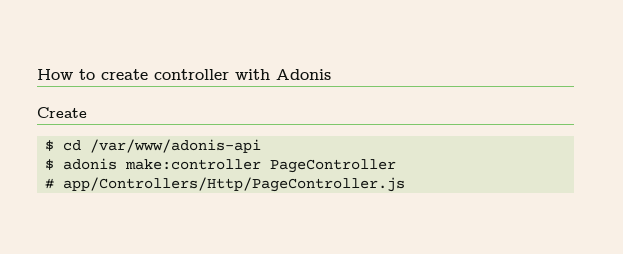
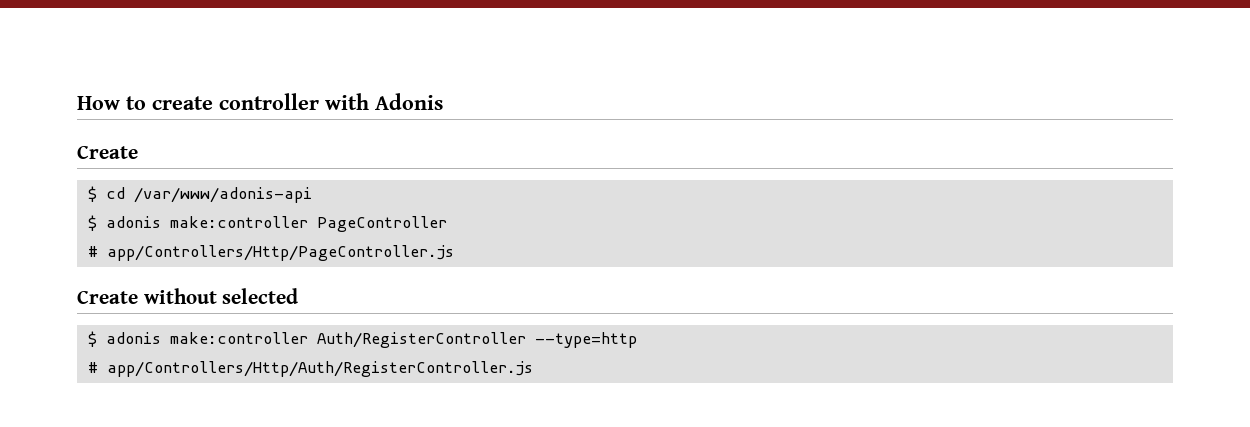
(406, 184) none -> [77,288,299,304] [88,331,638,348] [88,361,534,377] // Create without selected // $ adonis make:controller Auth/RegisterController --type=http // # app/Controllers/Http/Auth/RegisterController.js

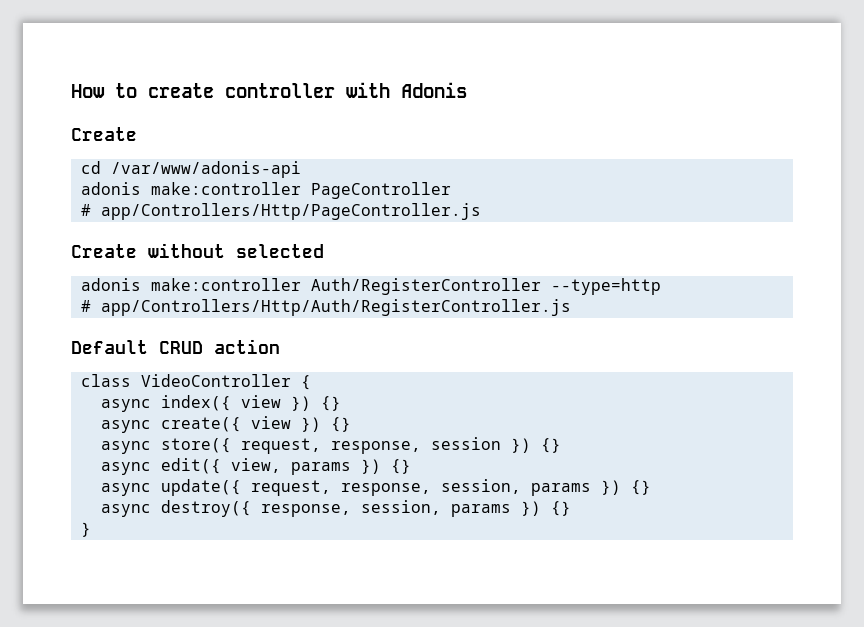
[88,186,98,202] $ -> (137, 134) none
[88,215,98,231] $ -> (301, 169) none
[88,331,98,347] $ -> (324, 251) none
(534, 369) none -> [71,339,280,354] [80,374,311,390] [100,395,341,412] [100,416,351,433] [100,437,561,454] [100,458,411,475] [100,479,651,496] [100,500,571,517] [80,522,91,537] // Default CRUD action // class VideoController { // async index({ view }) {} // async create({ view }) {} // async store({ request, response, session }) {} // async edit({ view, params }) {} // async update({ request, response, session, params }) {} // async destroy({ response, session, params }) {} // }

